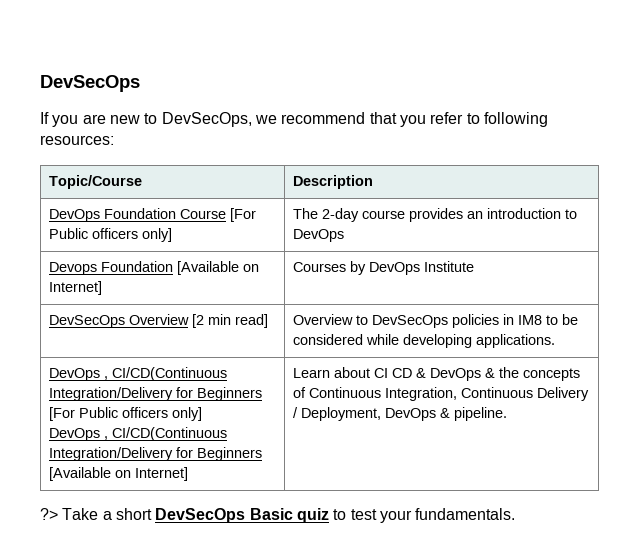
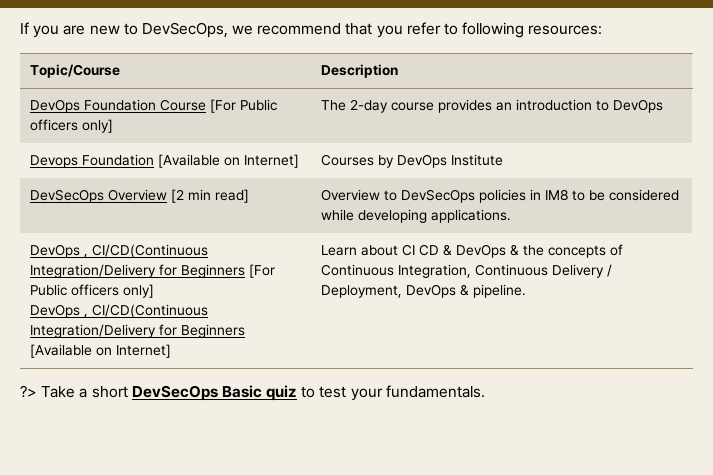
[40,75,140,92] DevSecOps // -> (20, 28) none

